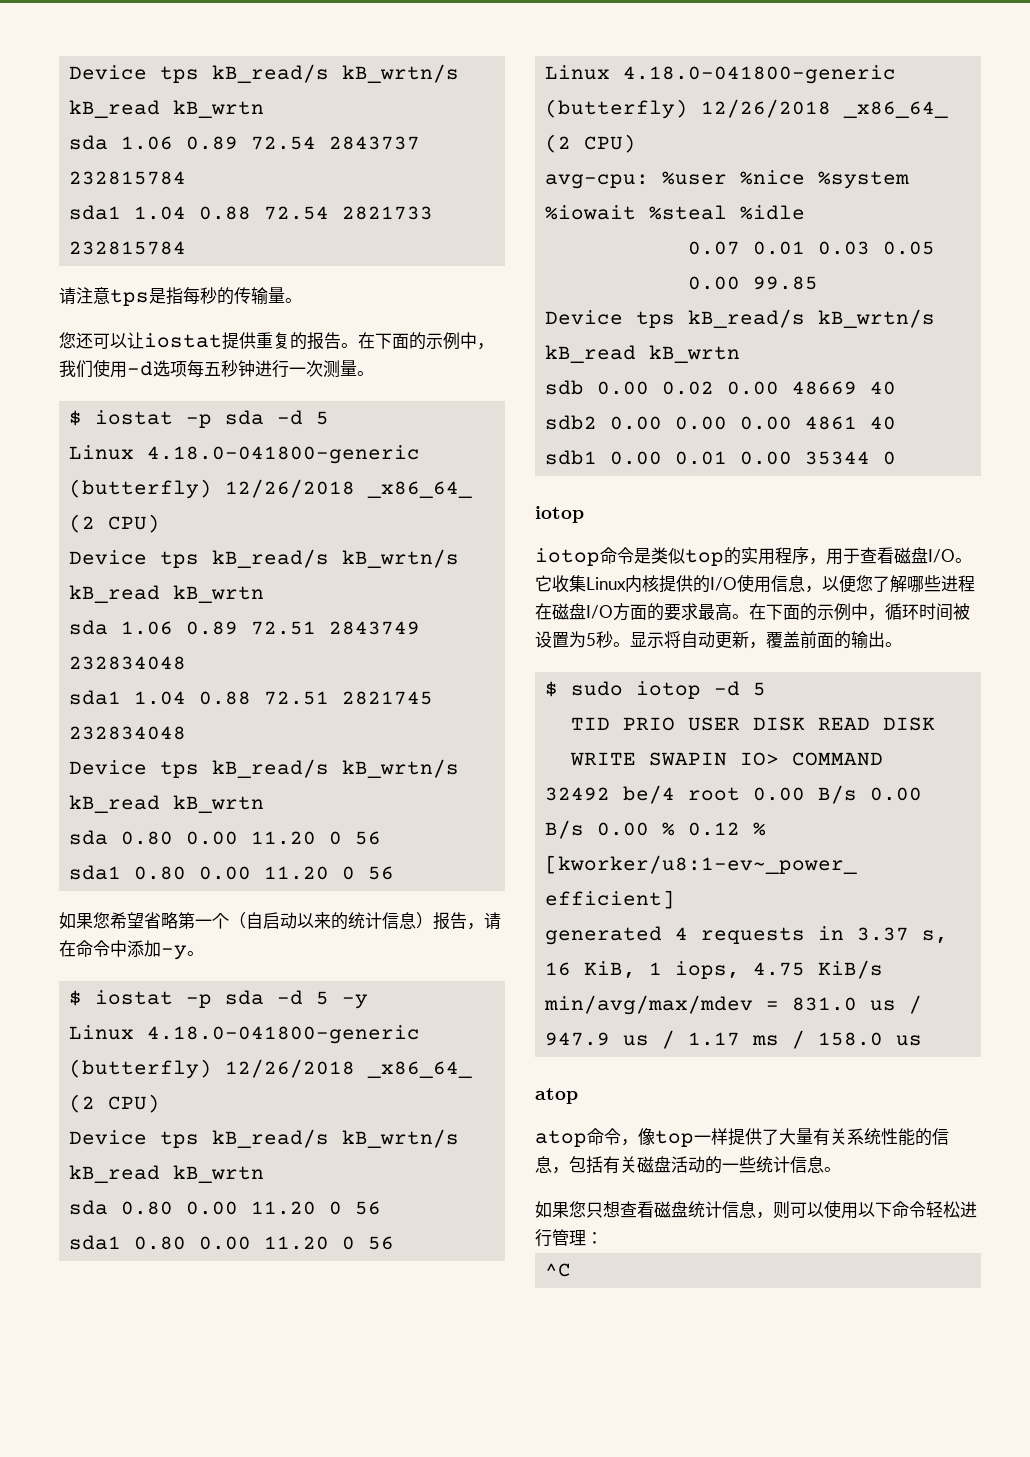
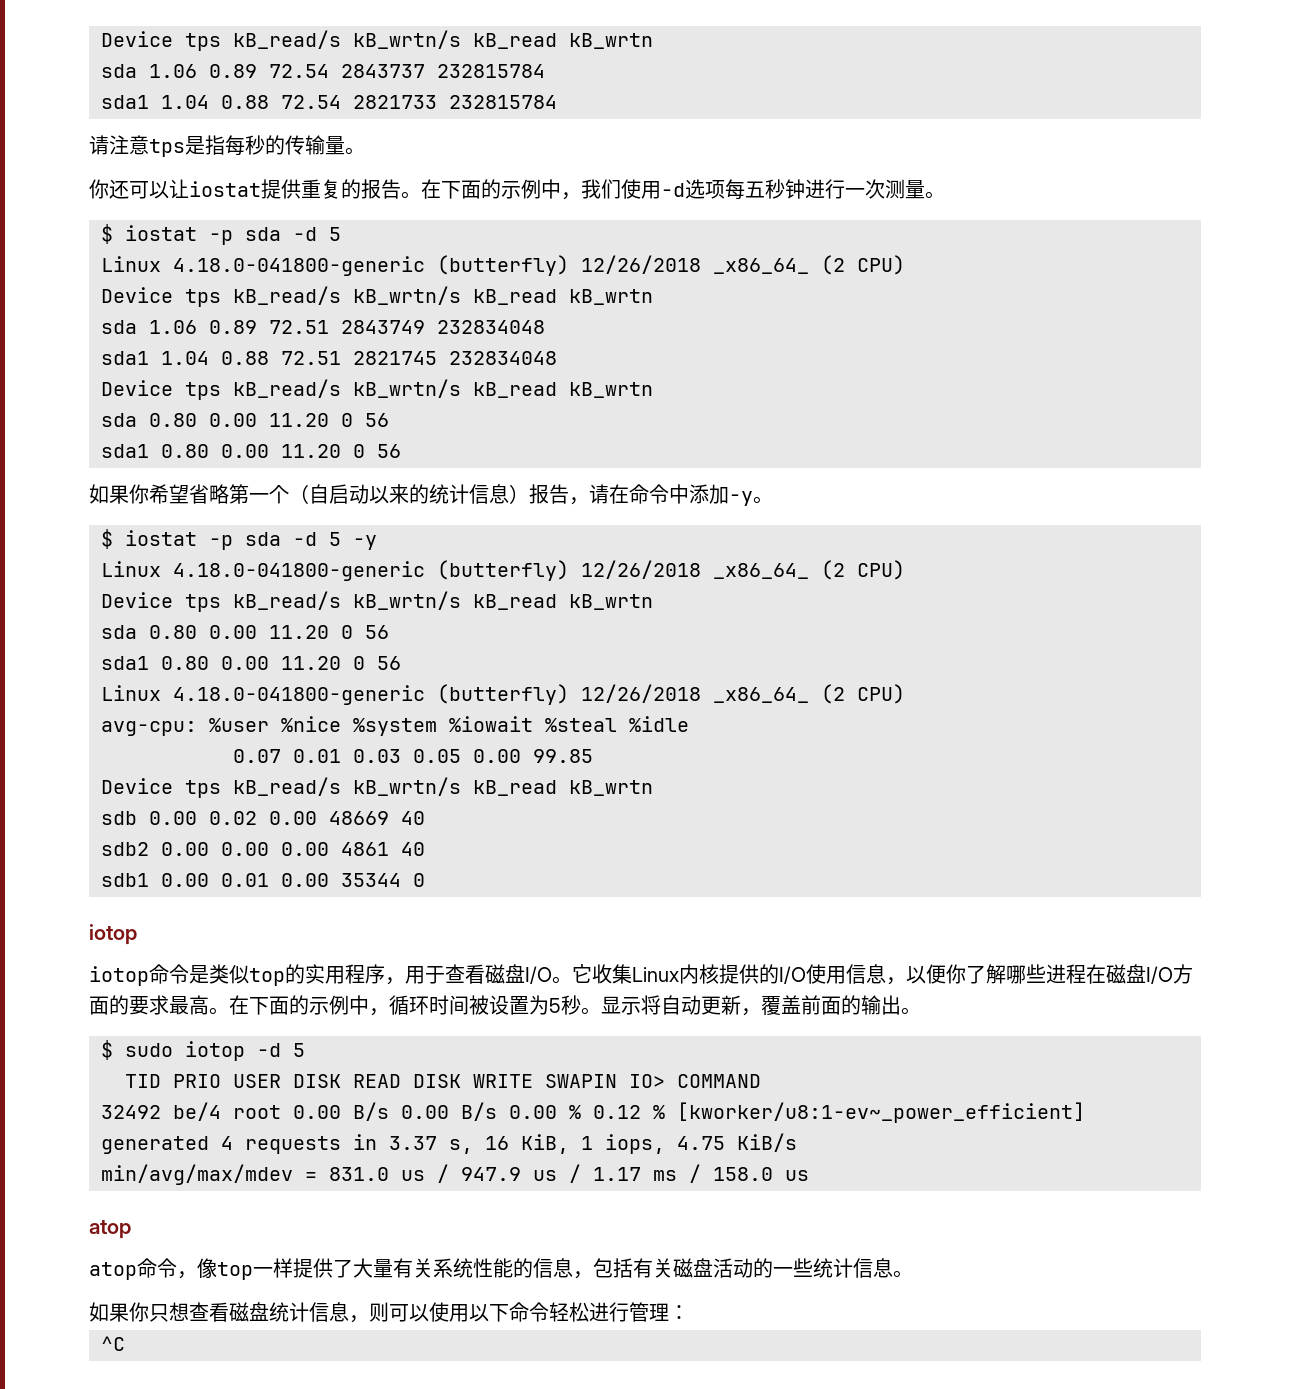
[59,332,76,349] 您 -> [89,179,109,199] 你
[93,912,110,929] 您 -> [129,484,149,504] 你
[856,575,873,592] 您 -> [946,964,966,984] 你
[569,1201,586,1218] 您 -> [129,1302,149,1322] 你

